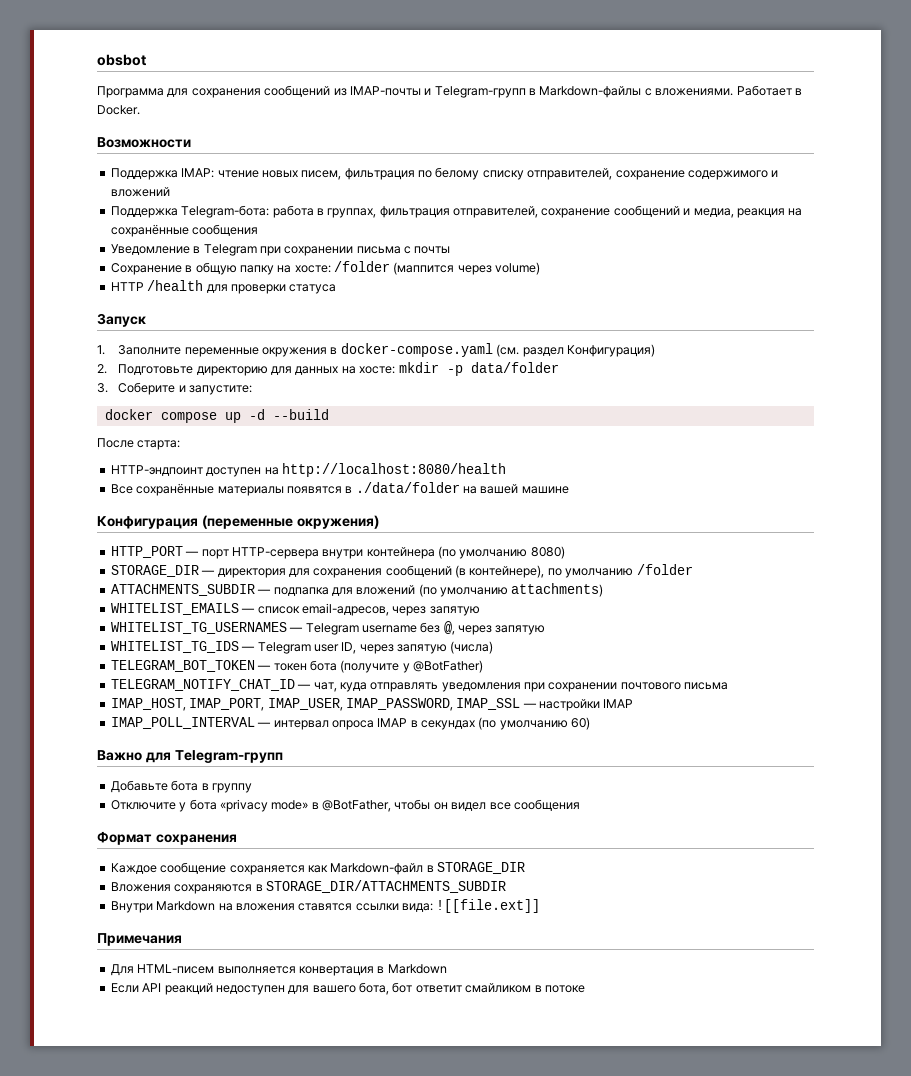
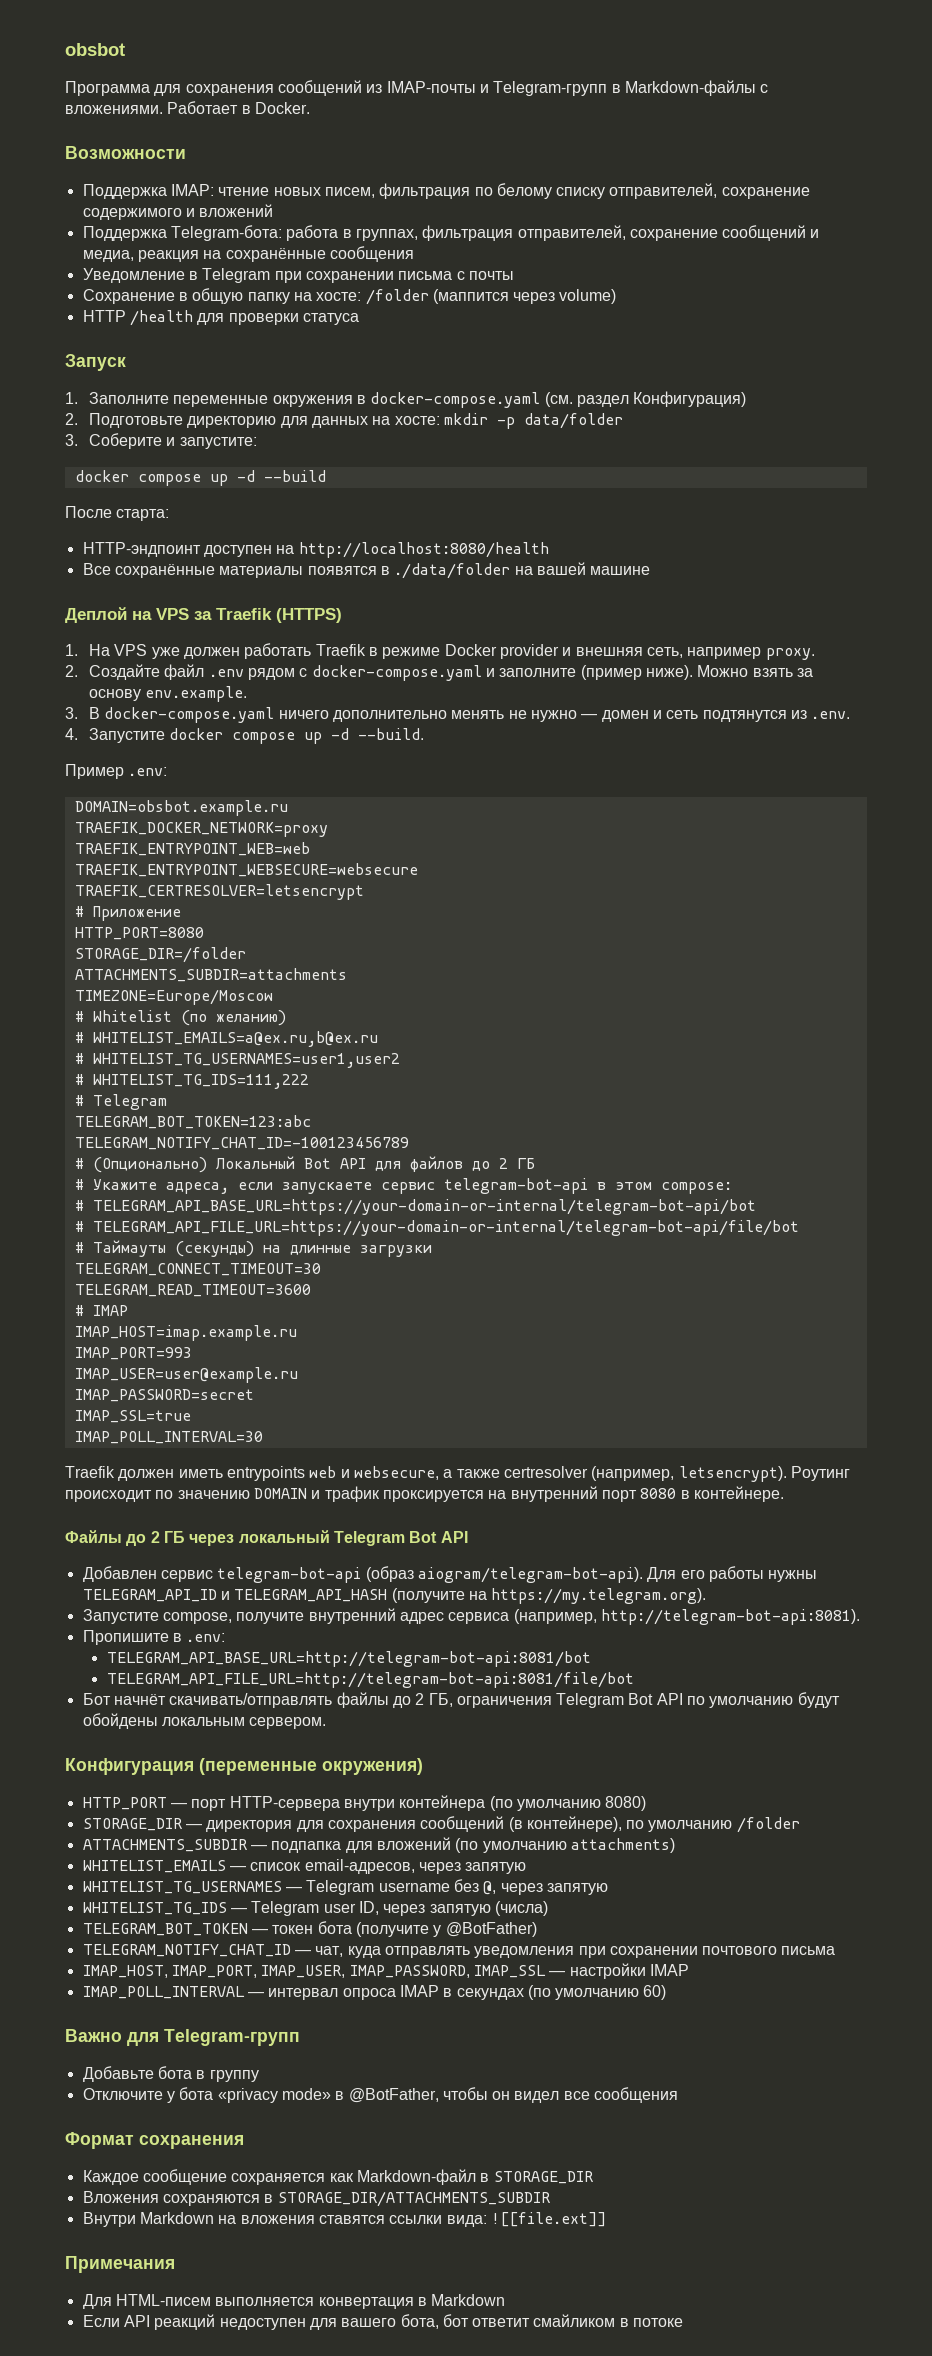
(569, 490) none -> [65,607,342,623] [65,643,815,660] [65,664,813,681] [89,686,248,702] [65,707,851,723] [65,728,425,744] [65,764,168,779] [74,800,288,816] [74,822,328,837] [74,842,310,856] [74,863,418,877] [74,884,364,900] [74,906,181,921] [74,927,204,940] [74,947,246,963] [74,968,347,982] [74,989,273,1005] [74,1010,286,1026] [74,1031,378,1047] [74,1053,400,1068] [74,1074,309,1089] [74,1094,167,1110] [74,1115,311,1129] [74,1137,409,1150] [74,1156,535,1173] [74,1178,732,1194] [74,1199,756,1215] [74,1220,799,1236] [74,1240,432,1257] [74,1263,321,1276] [74,1284,311,1297] [74,1305,128,1316] [74,1325,297,1341] [74,1347,192,1360] [74,1367,298,1383] [74,1389,254,1402] [74,1410,191,1423] [74,1431,263,1444] [65,1466,850,1482] [65,1486,784,1502] [65,1530,468,1546] [82,1566,818,1583] [82,1588,707,1604] [82,1608,860,1625] [82,1630,226,1645] [106,1651,591,1667] [106,1672,634,1688] [82,1692,840,1708] [82,1713,327,1729] // Деплой на VPS за Traefik (HTTPS) // 1. На VPS уже должен работать Traefik в режиме Docker provider и внешняя сеть, например proxy. // 2. Создайте файл .env рядом с docker-compose.yaml и заполните (пример ниже). Можно взять за основу env.example. // 3. В docker-compose.yaml ничего дополнительно менять не нужно — домен и сеть подтянутся из .env. // 4. Запустите docker compose up -d --build. // Пример .env: // DOMAIN=obsbot.example.ru // TRAEFIK_DOCKER_NETWORK=proxy // TRAEFIK_ENTRYPOINT_WEB=web // TRAEFIK_ENTRYPOINT_WEBSECURE=websecure // TRAEFIK_CERTRESOLVER=letsencrypt // # Приложение // HTTP_PORT=8080 // STORAGE_DIR=/folder // ATTACHMENTS_SUBDIR=attachments // TIMEZONE=Europe/Moscow // # Whitelist (по желанию) // # WHITELIST_EMAILS=a@ex.ru,b@ex.ru // # WHITELIST_TG_USERNAMES=user1,user2 // # WHITELIST_TG_IDS=111,222 // # Telegram // TELEGRAM_BOT_TOKEN=123:abc // TELEGRAM_NOTIFY_CHAT_ID=-100123456789 // # (Опционально) Локальный Bot API для файлов до 2 ГБ // # Укажите адреса, если запускаете сервис telegram-bot-api в этом compose: // # TELEGRAM_API_BASE_URL=https://your-domain-or-internal/telegram-bot-api/bot // # TELEGRAM_API_FILE_URL=https://your-domain-or-internal/telegram-bot-api/file/bot // # Таймауты (секунды) на длинные загрузки // TELEGRAM_CONNECT_TIMEOUT=30 // TELEGRAM_READ_TIMEOUT=3600 // # IMAP // IMAP_HOST=imap.example.ru // IMAP_PORT=993 // IMAP_USER=user@example.ru // IMAP_PASSWORD=secret // IMAP_SSL=true // IMAP_POLL_INTERVAL=30 // Traefik должен иметь entrypoints web и websecure, а также certresolver (например, letsencrypt). Роутинг происходит по значению DOMAIN и трафик проксируется на внутренний порт 8080 в контейнере. // Файлы до 2 ГБ через локальный Telegram Bot API // Добавлен сервис telegram-bot-api (образ aiogram/telegram-bot-api). Для его работы нужны TELEGRAM_API_ID и TELEGRAM_API_HASH (получите на https://my.telegram.org). // Запустите compose, получите внутренний адрес сервиса (например, http://telegram-bot-api:8081). // Пропишите в .env: // TELEGRAM_API_BASE_URL=http://telegram-bot-api:8081/bot // TELEGRAM_API_FILE_URL=http://telegram-bot-api:8081/file/bot // Бот начнёт скачивать/отправлять файлы до 2 ГБ, ограничения Telegram Bot API по умолчанию будут обойдены локальным сервером.

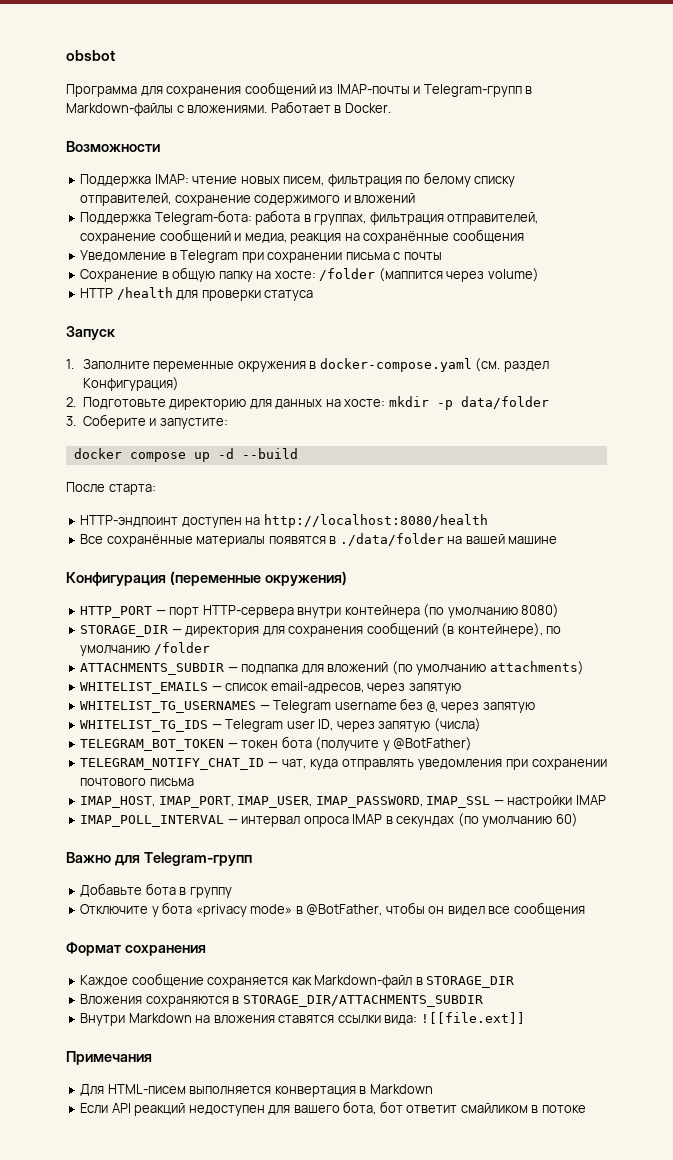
[65,607,342,623] [65,643,815,660] [65,664,813,681] [89,686,248,702] [65,707,851,723] [65,728,425,744] [65,764,168,779] [74,800,288,816] [74,822,328,837] [74,842,310,856] [74,863,418,877] [74,884,364,900] [74,906,181,921] [74,927,204,940] [74,947,246,963] [74,968,347,982] [74,989,273,1005] [74,1010,286,1026] [74,1031,378,1047] [74,1053,400,1068] [74,1074,309,1089] [74,1094,167,1110] [74,1115,311,1129] [74,1137,409,1150] [74,1156,535,1173] [74,1178,732,1194] [74,1199,756,1215] [74,1220,799,1236] [74,1240,432,1257] [74,1263,321,1276] [74,1284,311,1297] [74,1305,128,1316] [74,1325,297,1341] [74,1347,192,1360] [74,1367,298,1383] [74,1389,254,1402] [74,1410,191,1423] [74,1431,263,1444] [65,1466,850,1482] [65,1486,784,1502] [65,1530,468,1546] [82,1566,818,1583] [82,1588,707,1604] [82,1608,860,1625] [82,1630,226,1645] [106,1651,591,1667] [106,1672,634,1688] [82,1692,840,1708] [82,1713,327,1729] // Деплой на VPS за Traefik (HTTPS) // 1. На VPS уже должен работать Traefik в режиме Docker provider и внешняя сеть, например proxy. // 2. Создайте файл .env рядом с docker-compose.yaml и заполните (пример ниже). Можно взять за основу env.example. // 3. В docker-compose.yaml ничего дополнительно менять не нужно — домен и сеть подтянутся из .env. // 4. Запустите docker compose up -d --build. // Пример .env: // DOMAIN=obsbot.example.ru // TRAEFIK_DOCKER_NETWORK=proxy // TRAEFIK_ENTRYPOINT_WEB=web // TRAEFIK_ENTRYPOINT_WEBSECURE=websecure // TRAEFIK_CERTRESOLVER=letsencrypt // # Приложение // HTTP_PORT=8080 // STORAGE_DIR=/folder // ATTACHMENTS_SUBDIR=attachments // TIMEZONE=Europe/Moscow // # Whitelist (по желанию) // # WHITELIST_EMAILS=a@ex.ru,b@ex.ru // # WHITELIST_TG_USERNAMES=user1,user2 // # WHITELIST_TG_IDS=111,222 // # Telegram // TELEGRAM_BOT_TOKEN=123:abc // TELEGRAM_NOTIFY_CHAT_ID=-100123456789 // # (Опционально) Локальный Bot API для файлов до 2 ГБ // # Укажите адреса, если запускаете сервис telegram-bot-api в этом compose: // # TELEGRAM_API_BASE_URL=https://your-domain-or-internal/telegram-bot-api/bot // # TELEGRAM_API_FILE_URL=https://your-domain-or-internal/telegram-bot-api/file/bot // # Таймауты (секунды) на длинные загрузки // TELEGRAM_CONNECT_TIMEOUT=30 // TELEGRAM_READ_TIMEOUT=3600 // # IMAP // IMAP_HOST=imap.example.ru // IMAP_PORT=993 // IMAP_USER=user@example.ru // IMAP_PASSWORD=secret // IMAP_SSL=true // IMAP_POLL_INTERVAL=30 // Traefik должен иметь entrypoints web и websecure, а также certresolver (например, letsencrypt). Роутинг происходит по значению DOMAIN и трафик проксируется на внутренний порт 8080 в контейнере. // Файлы до 2 ГБ через локальный Telegram Bot API // Добавлен сервис telegram-bot-api (образ aiogram/telegram-bot-api). Для его работы нужны TELEGRAM_API_ID и TELEGRAM_API_HASH (получите на https://my.telegram.org). // Запустите compose, получите внутренний адрес сервиса (например, http://telegram-bot-api:8081). // Пропишите в .env: // TELEGRAM_API_BASE_URL=http://telegram-bot-api:8081/bot // TELEGRAM_API_FILE_URL=http://telegram-bot-api:8081/file/bot // Бот начнёт скачивать/отправлять файлы до 2 ГБ, ограничения Telegram Bot API по умолчанию будут обойдены локальным сервером. -> (558, 540) none

